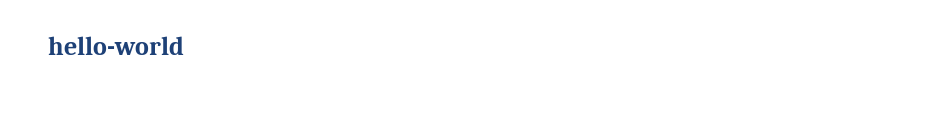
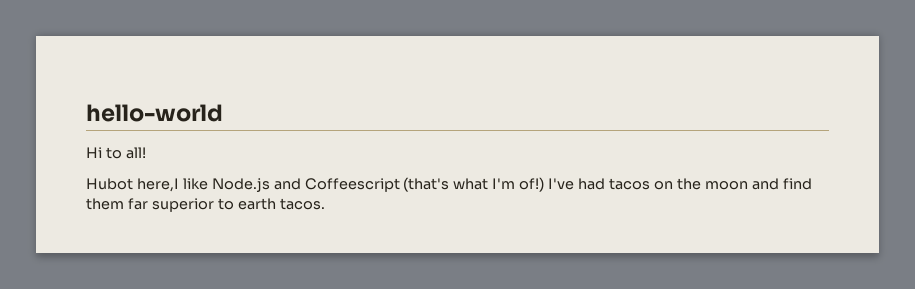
(184, 45) none -> [86,147,146,159] [86,177,812,192] [86,198,325,212] // Hi to all! // Hubot here,I like Node.js and Coffeescript (that's what I'm of!) I've had tacos on the moon and find them far superior to earth tacos.

